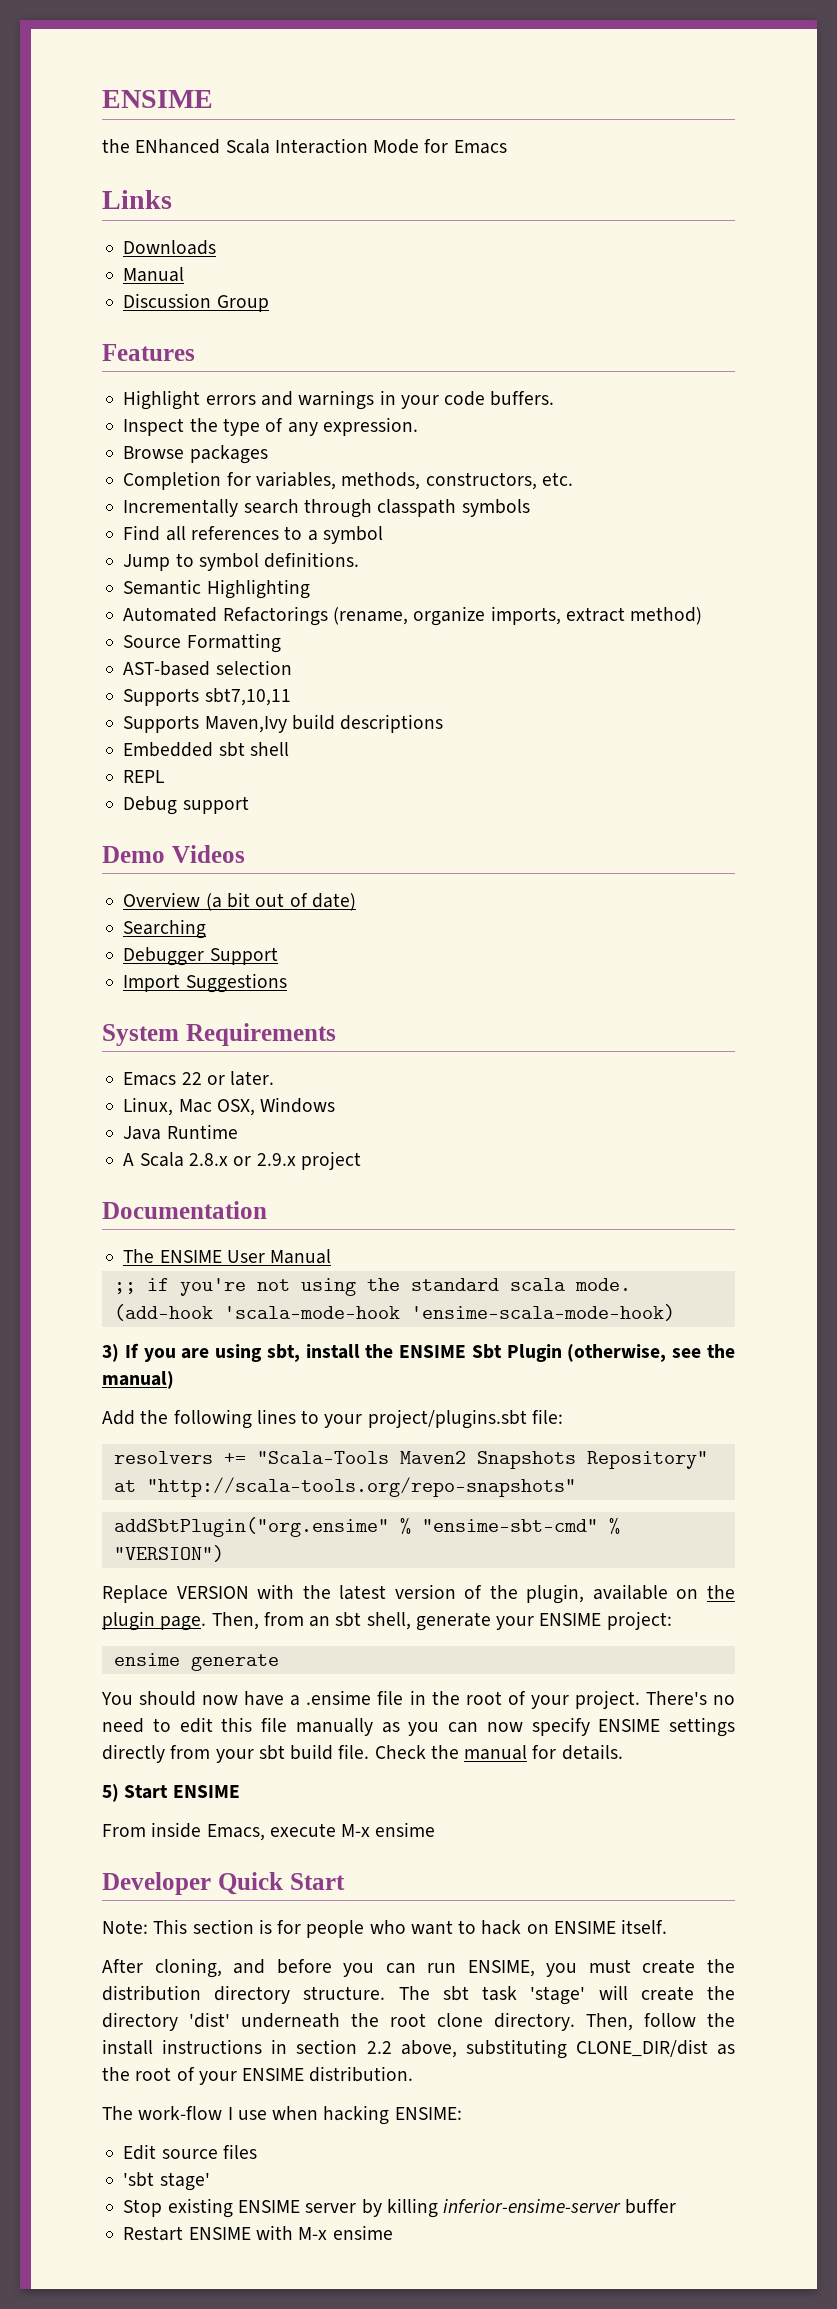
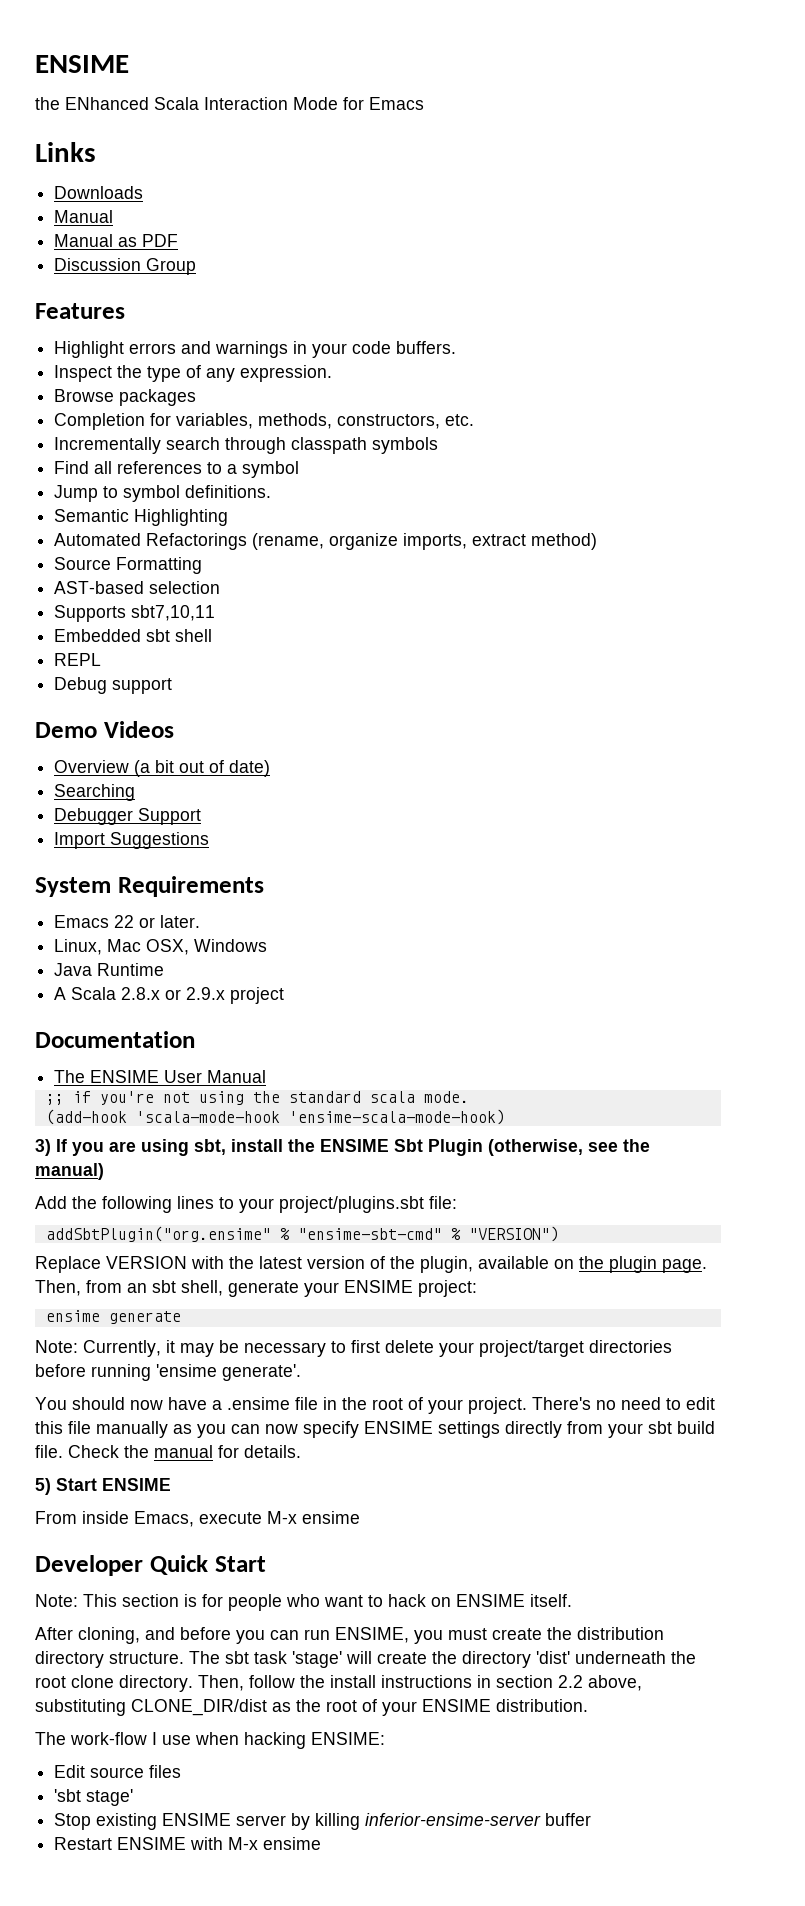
(185, 274) none -> [54,234,179,247] // Manual as PDF
[123,714,444,733] // Supports Maven,Ivy build descriptions -> (216, 613) none
[113,1451,708,1469] [113,1477,576,1497] // resolvers += "Scala-Tools Maven2 Snapshots Repository" at "http://scala-tools.org/repo-snapshots" -> (457, 1202) none
(279, 1662) none -> [35,1340,672,1357] [35,1364,301,1381] // Note: Currently, it may be necessary to first delete your project/target directories before running 'ensime generate'.

